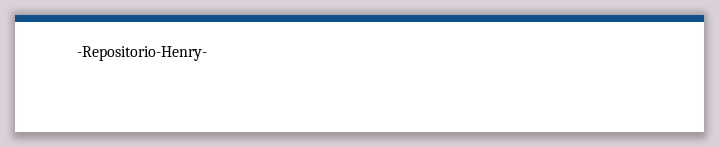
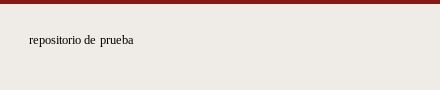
[77,46,207,61] -Repositorio-Henry- -> [29,35,134,47] repositorio de prueba

